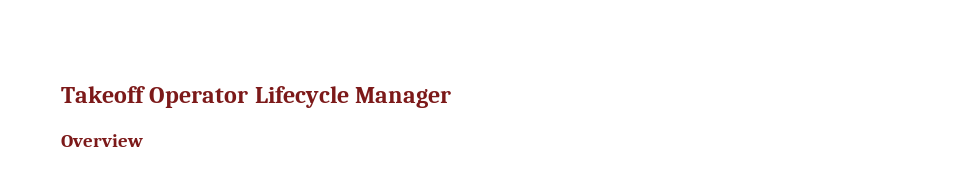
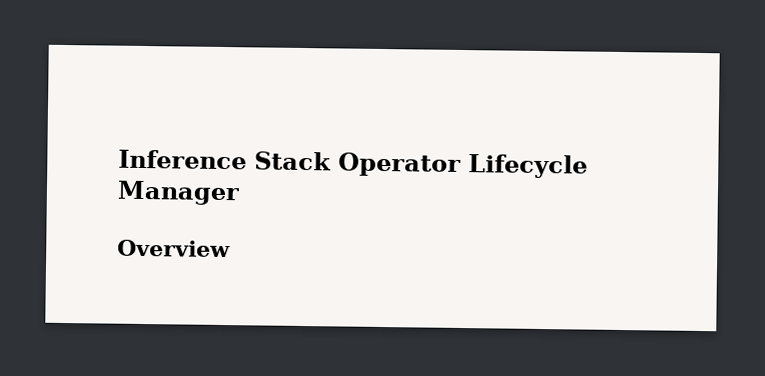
[61,86,145,103] Takeoff -> [118,149,332,171] Inference Stack

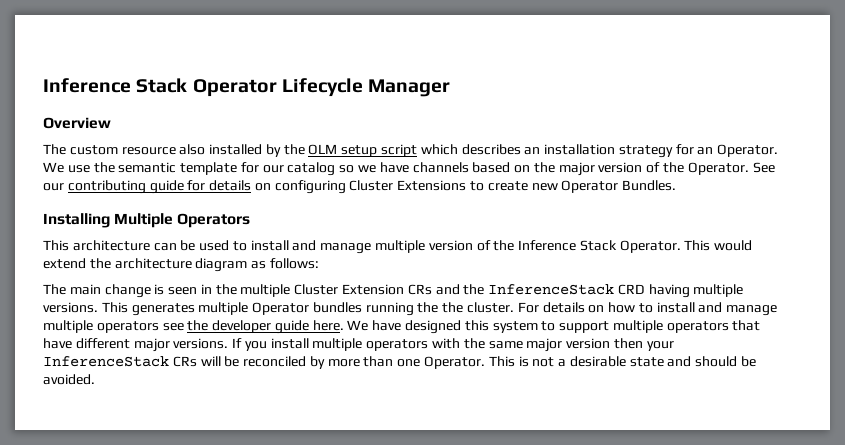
(231, 248) none -> [43,144,779,158] [43,162,775,176] [43,180,677,194] [43,213,251,228] [43,240,753,254] [43,258,319,272] [43,284,744,298] [43,302,778,316] [43,320,761,334] [43,338,674,352] [43,356,757,369] [43,374,95,385] // The custom resource also installed by the OLM setup script which describes an installation strategy for an Operator. We use the semantic template for our catalog so we have channels based on the major version of the Operator. See our contributing guide for details on configuring Cluster Extensions to create new Operator Bundles. // Installing Multiple Operators // This architecture can be used to install and manage multiple version of the Inference Stack Operator. This would extend the architecture diagram as follows: // The main change is seen in the multiple Cluster Extension CRs and the InferenceStack CRD having multiple versions. This generates multiple Operator bundles running the the cluster. For details on how to install and manage multiple operators see the developer guide here. We have designed this system to support multiple operators that have different major versions. If you install multiple operators with the same major version then your InferenceStack CRs will be reconciled by more than one Operator. This is not a desirable state and should be avoided.

